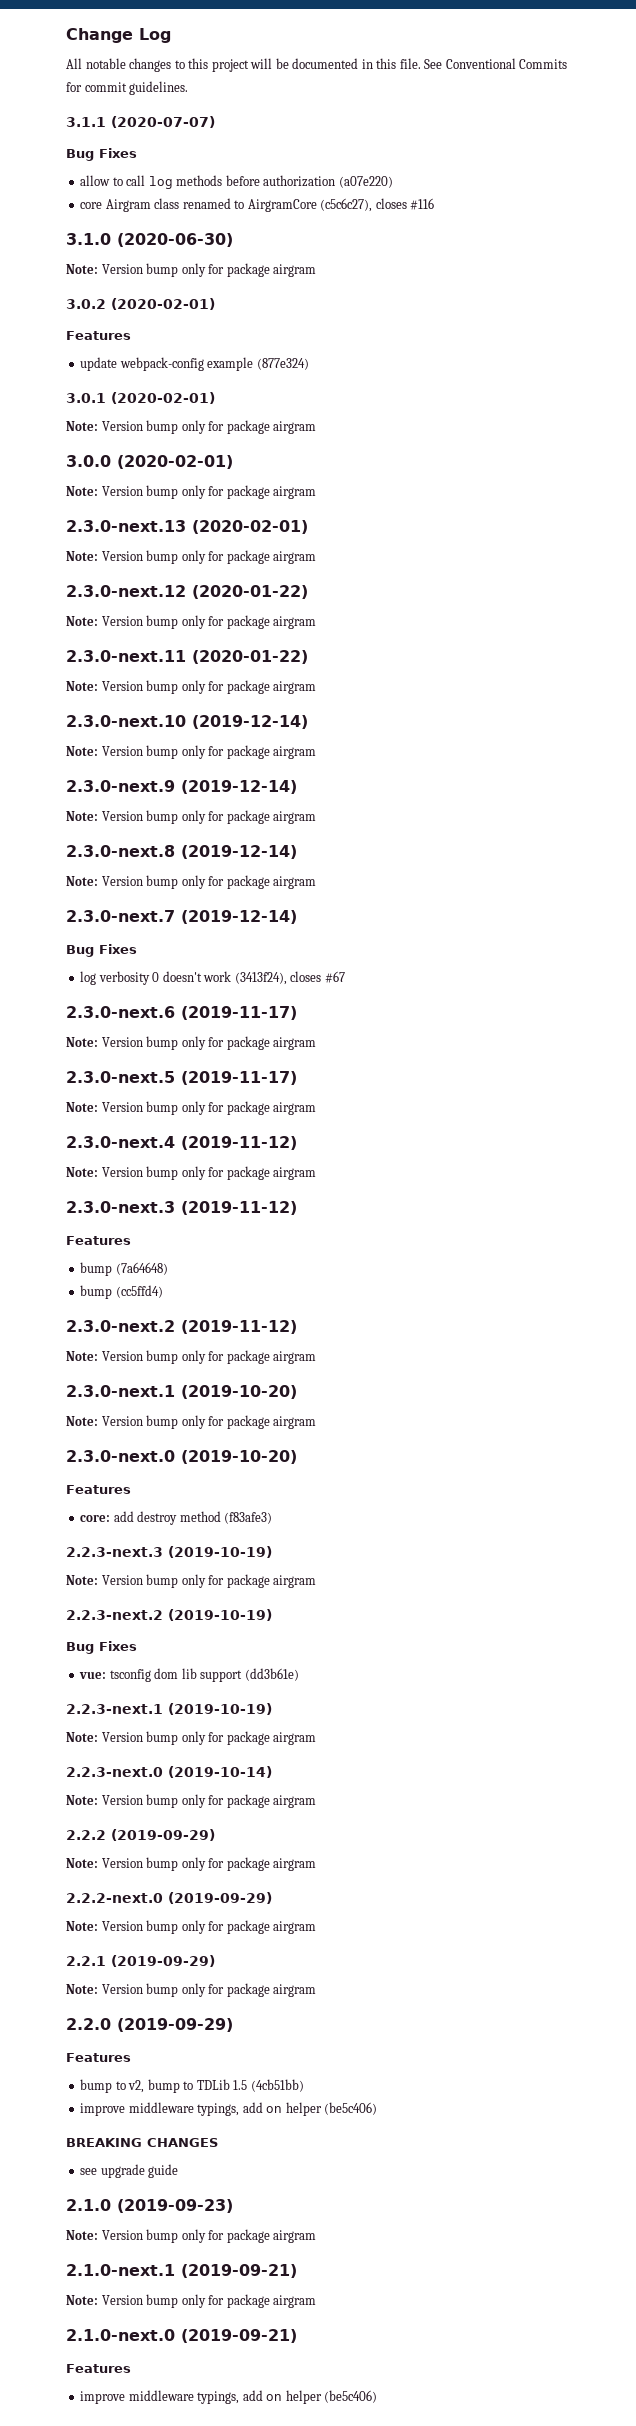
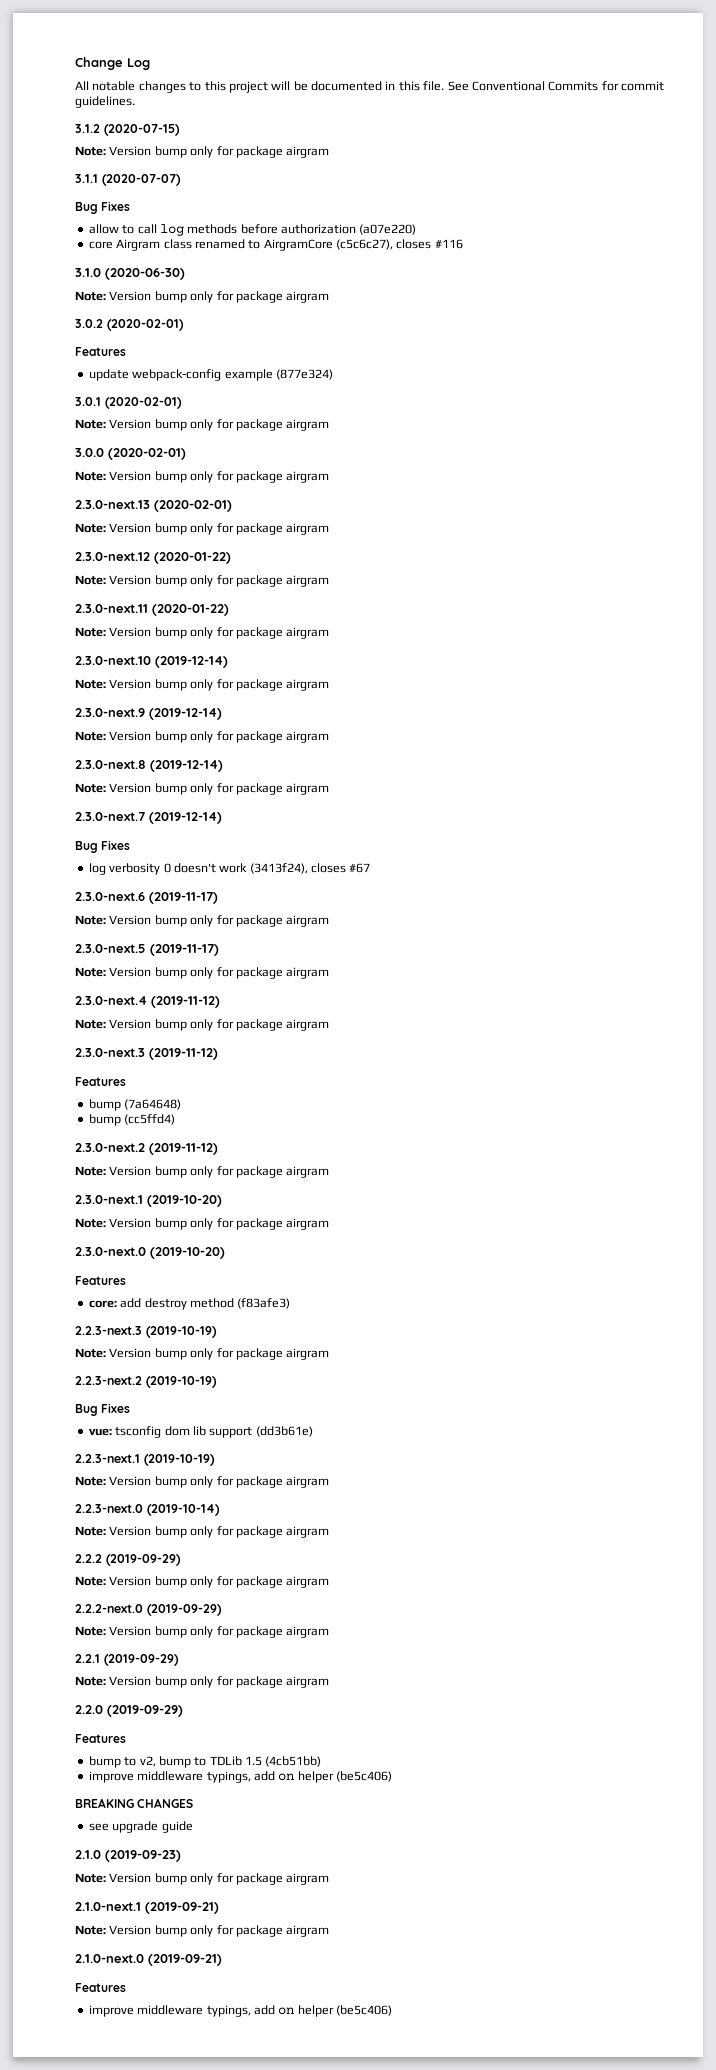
(189, 88) none -> [75,124,180,136] [75,146,330,158] // 3.1.2 (2020-07-15) // Note: Version bump only for package airgram

